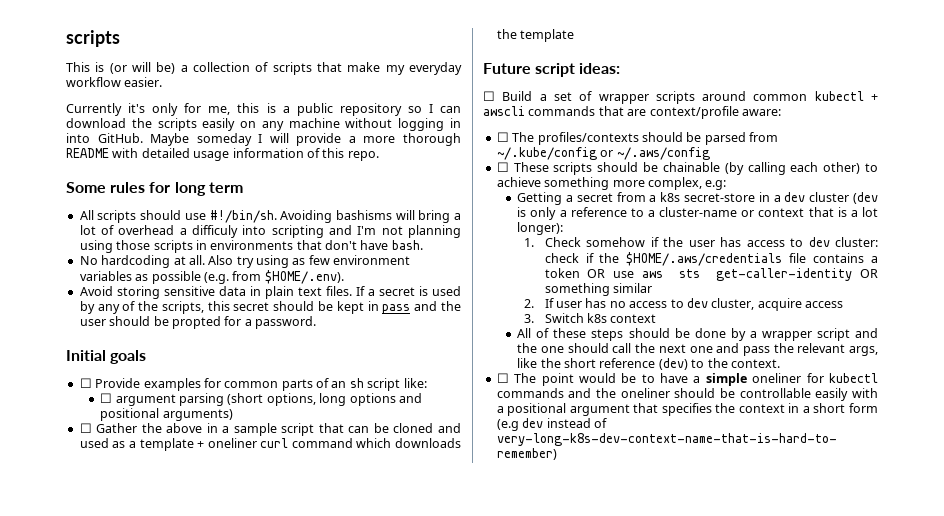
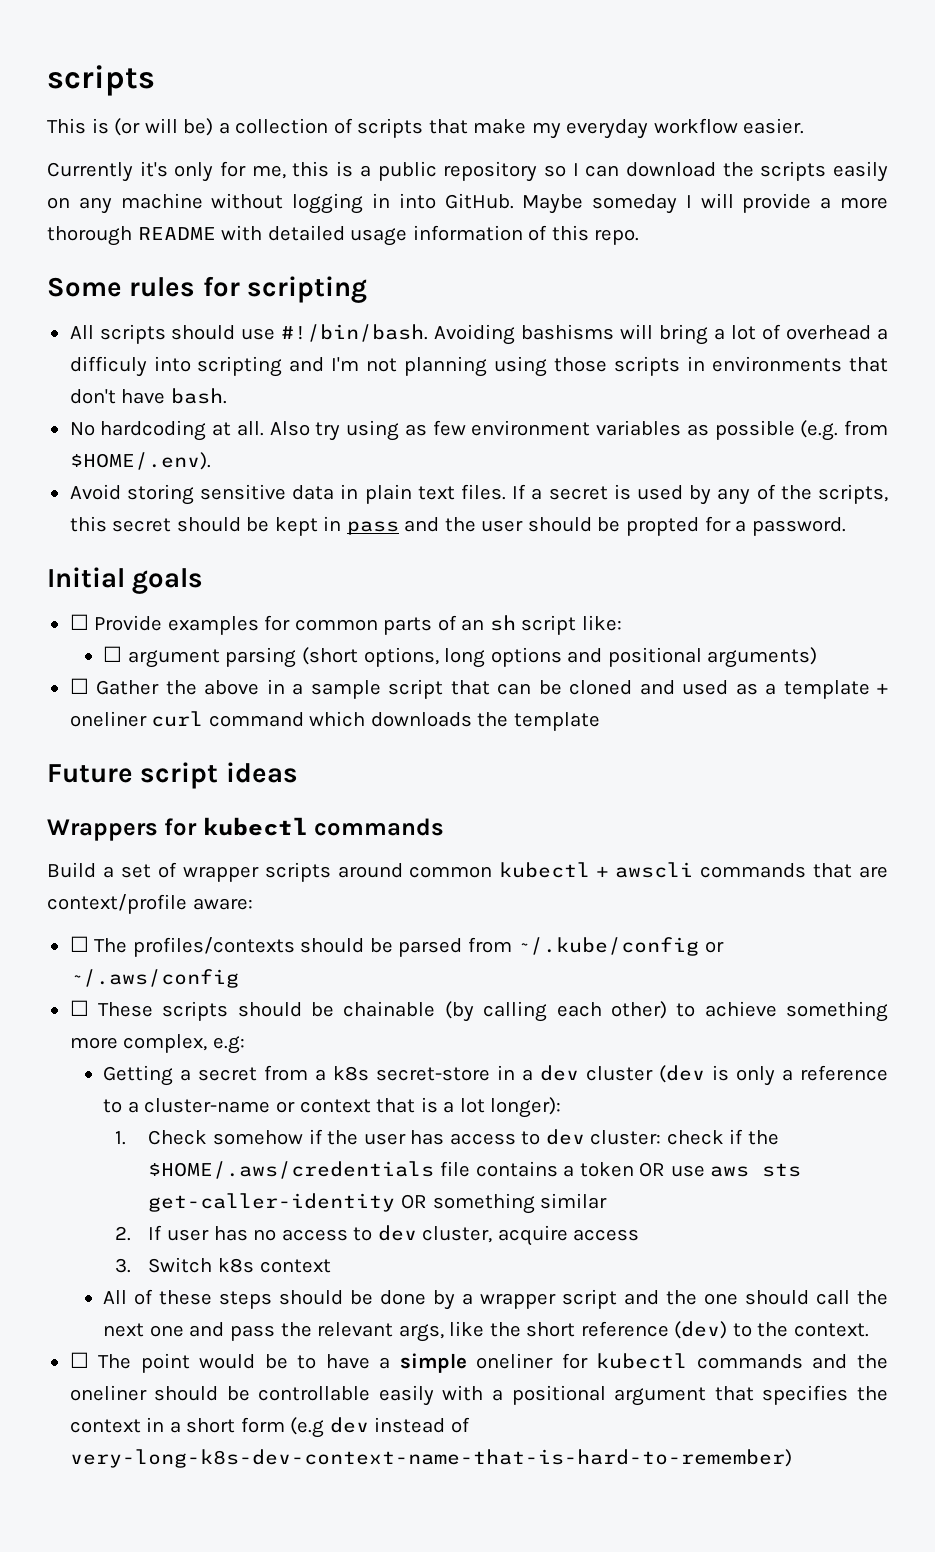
[174,182,243,196] long term -> [247,276,368,303] scripting
[209,210,277,223] #!/bin/sh. -> [281,324,429,342] #!/bin/bash.
[579,63,621,74] [483,91,495,101] ideas: // ☐ -> [225,762,298,783] [47,817,445,841] ideas // Wrappers for kubectl commands //

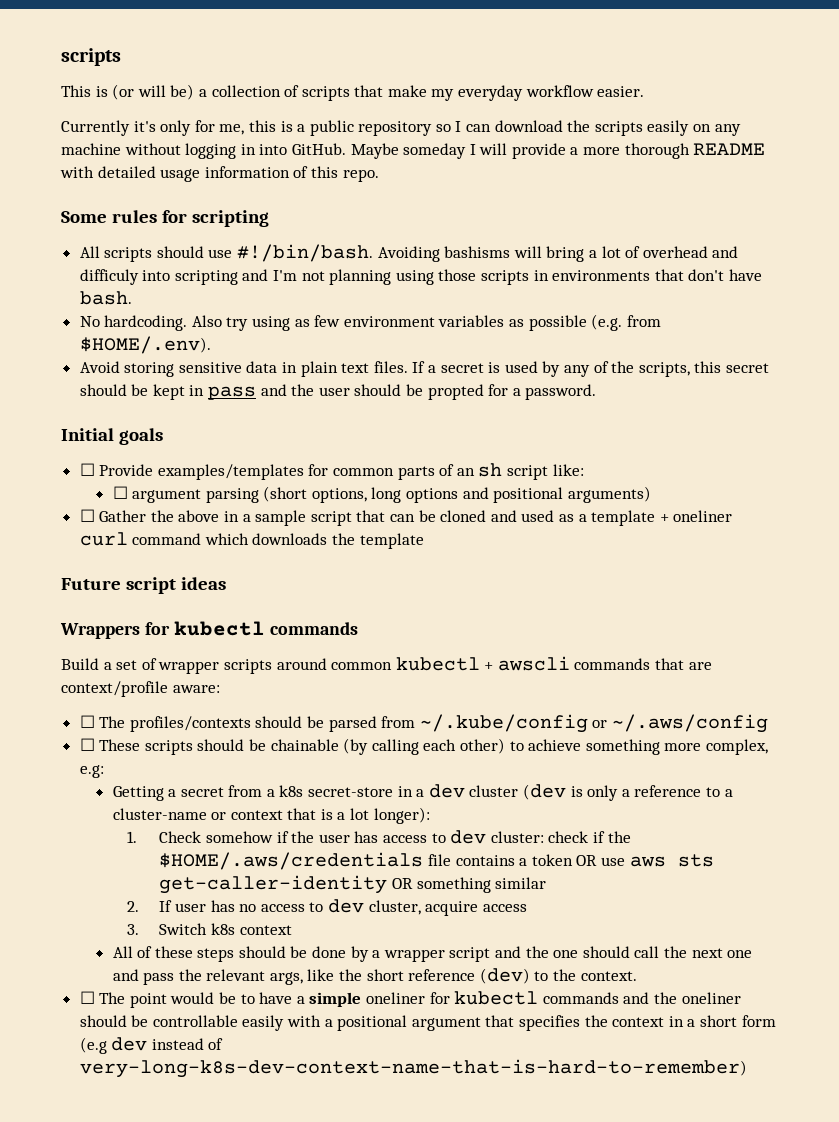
[877,328,889,340] a -> [712,246,739,258] and
[100,420,264,441] hardcoding at all. -> [104,315,188,331] hardcoding.
[167,616,259,635] examples -> [157,464,304,480] examples/templates

